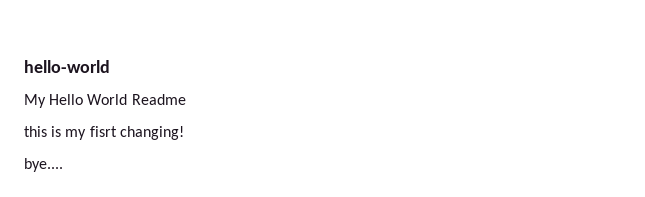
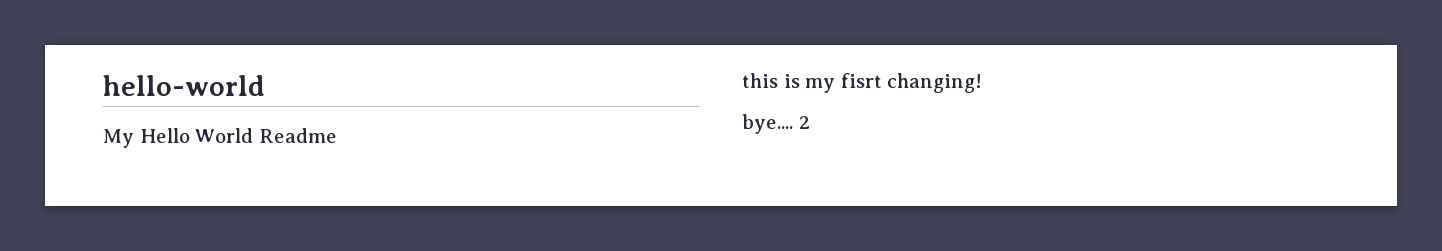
(63, 165) none -> [798,116,810,129] 2

